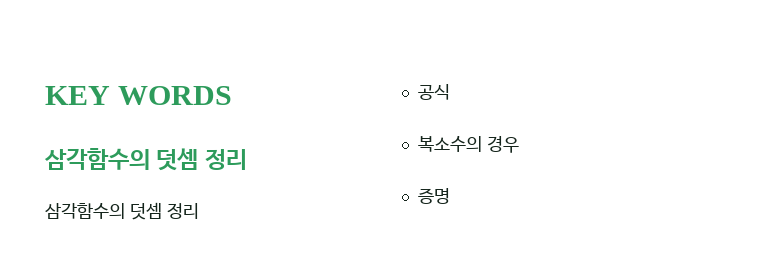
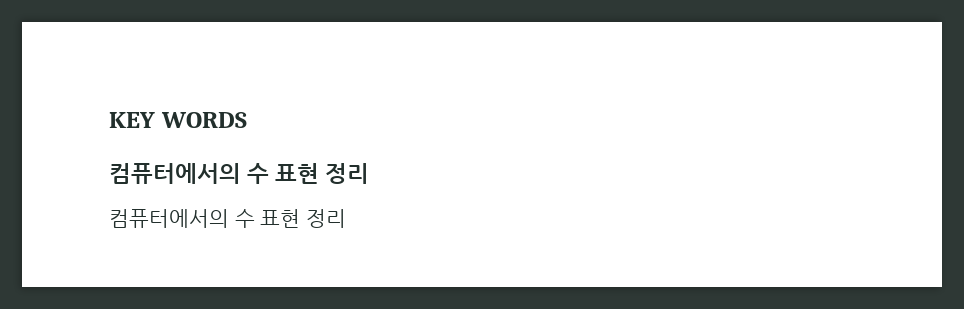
[44,148,247,171] [45,202,199,220] [417,84,450,100] [417,136,519,153] [417,188,450,204] 삼각함수의 덧셈 정리 // 삼각함수의 덧셈 정리 // 공식 // 복소수의 경우 // 증명 -> [109,163,370,184] [109,209,346,228] 컴퓨터에서의 수 표현 정리 // 컴퓨터에서의 수 표현 정리

